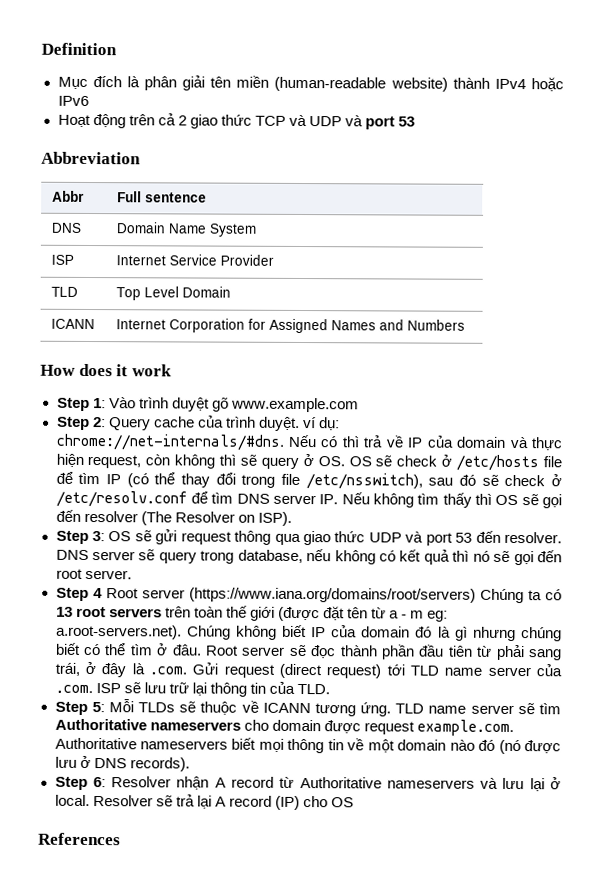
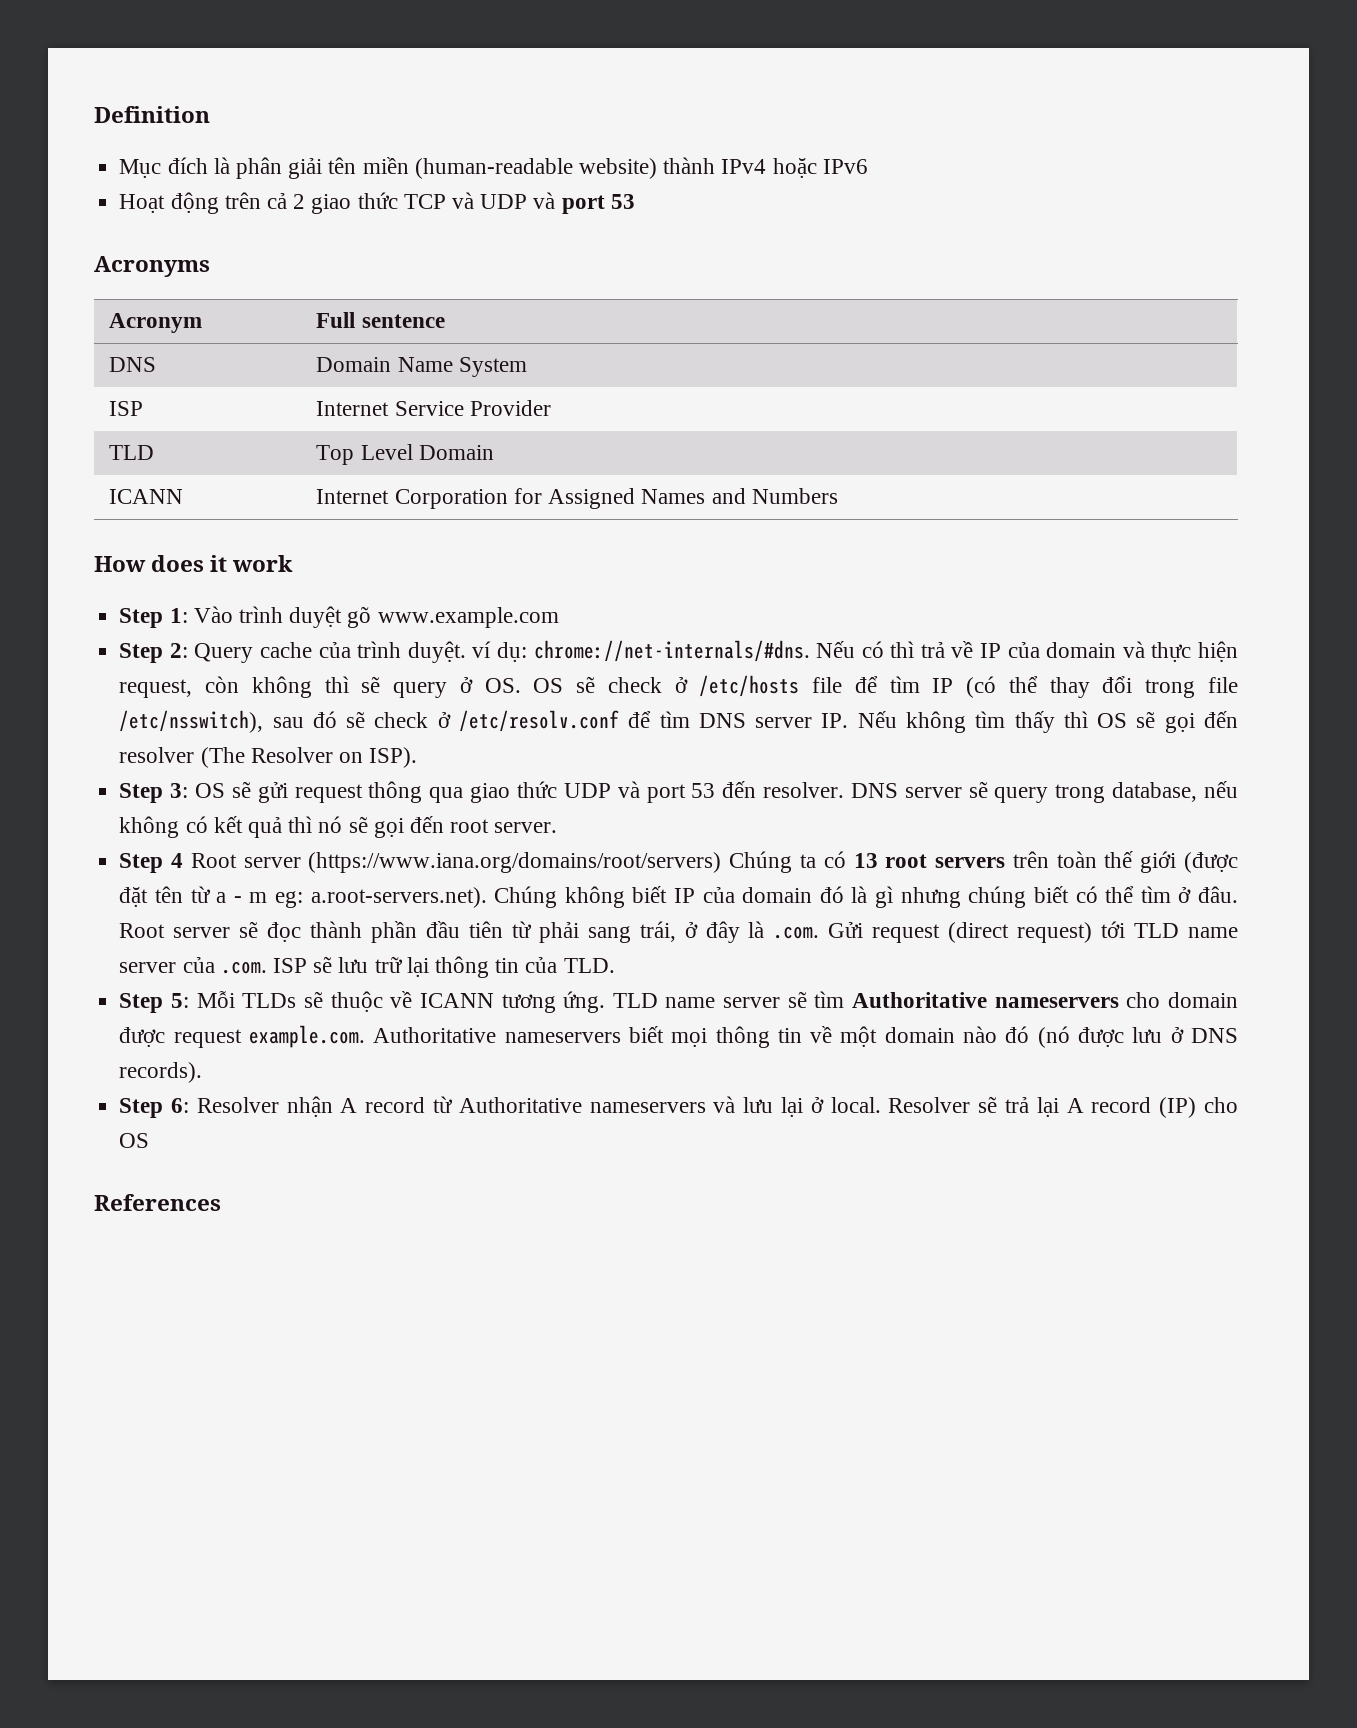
[41,151,141,165] [51,190,85,202] Abbreviation // Abbr -> [94,256,210,277] [109,313,203,333] Acronyms // Acronym

